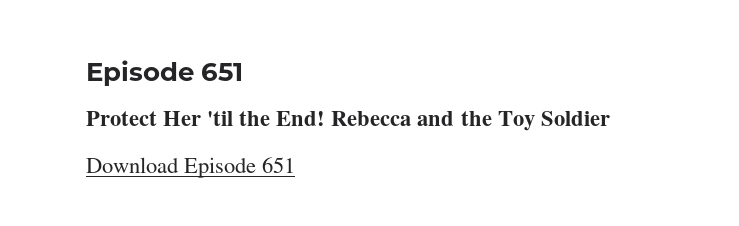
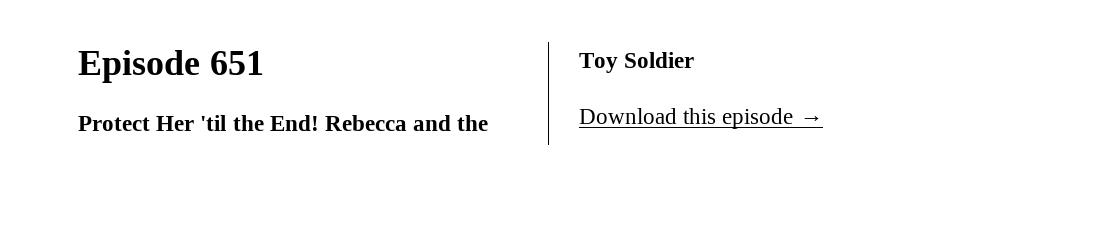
[184,157,296,178] Episode 651 -> [683,108,823,129] this episode →

